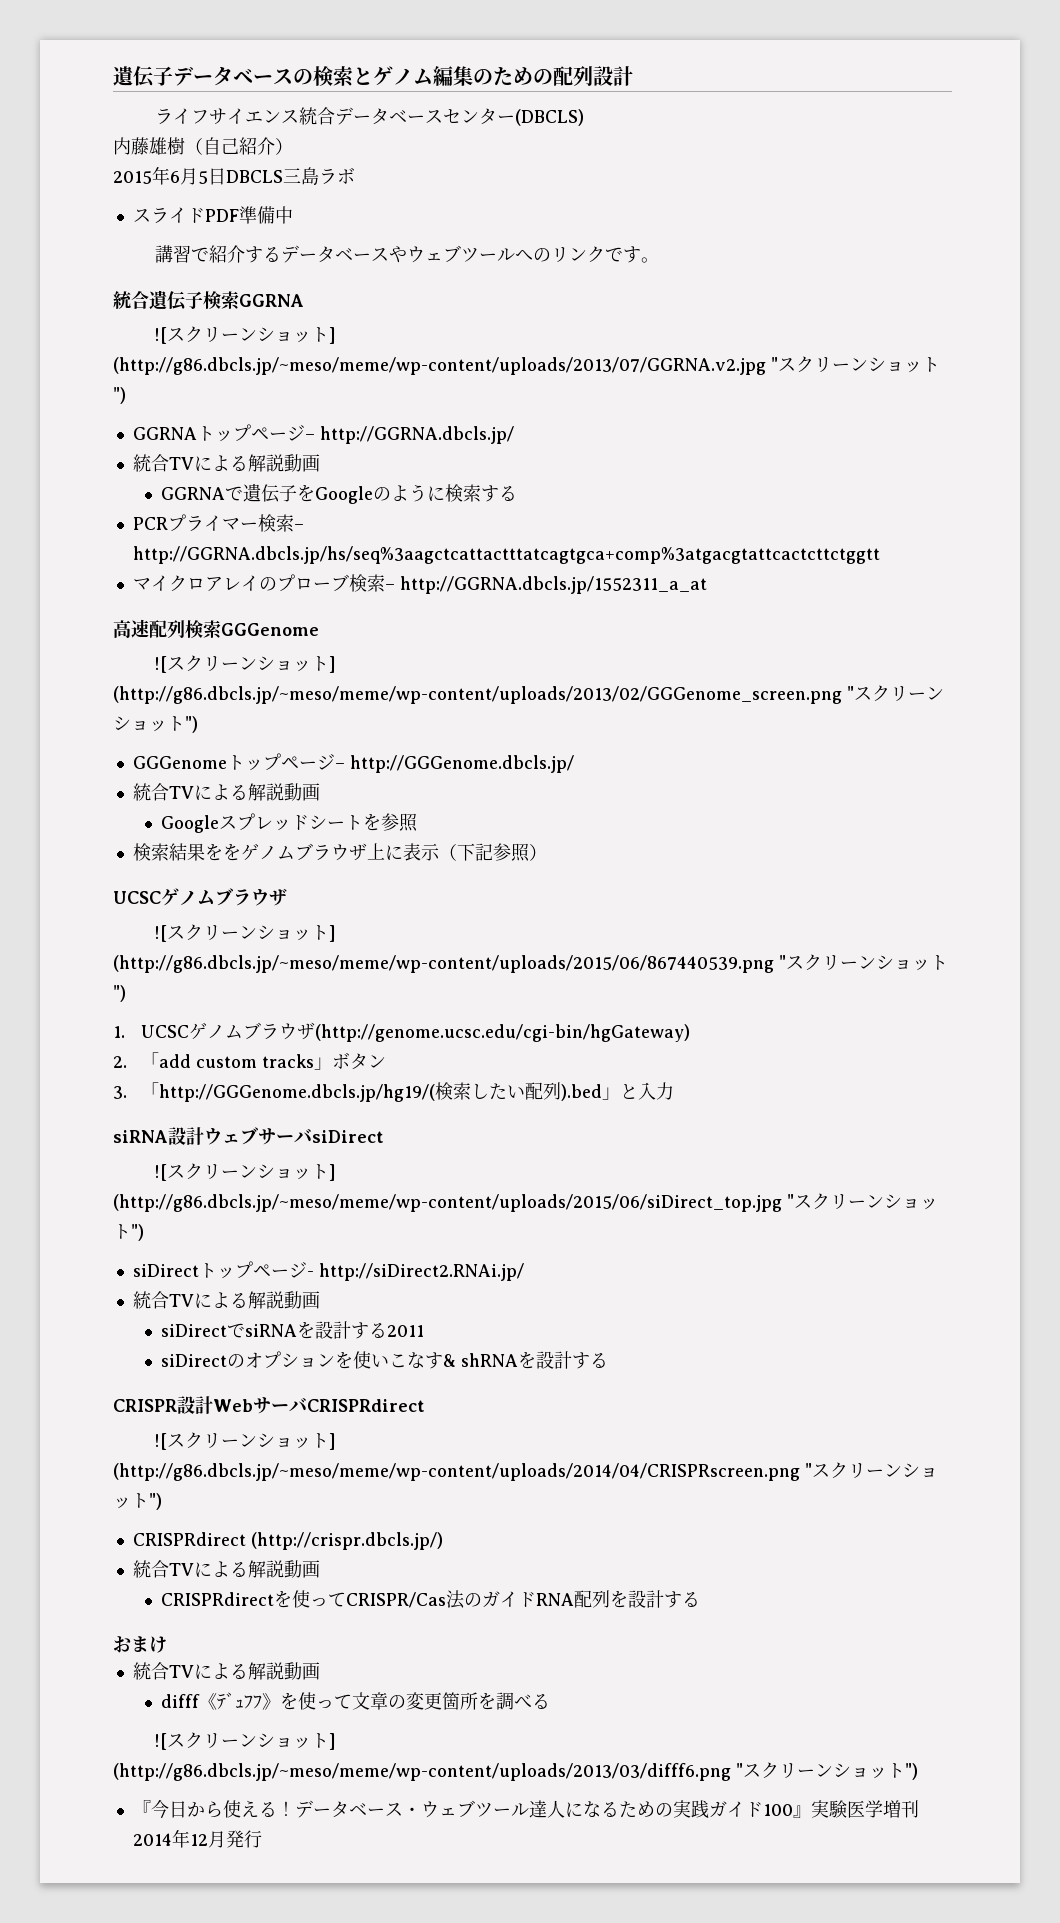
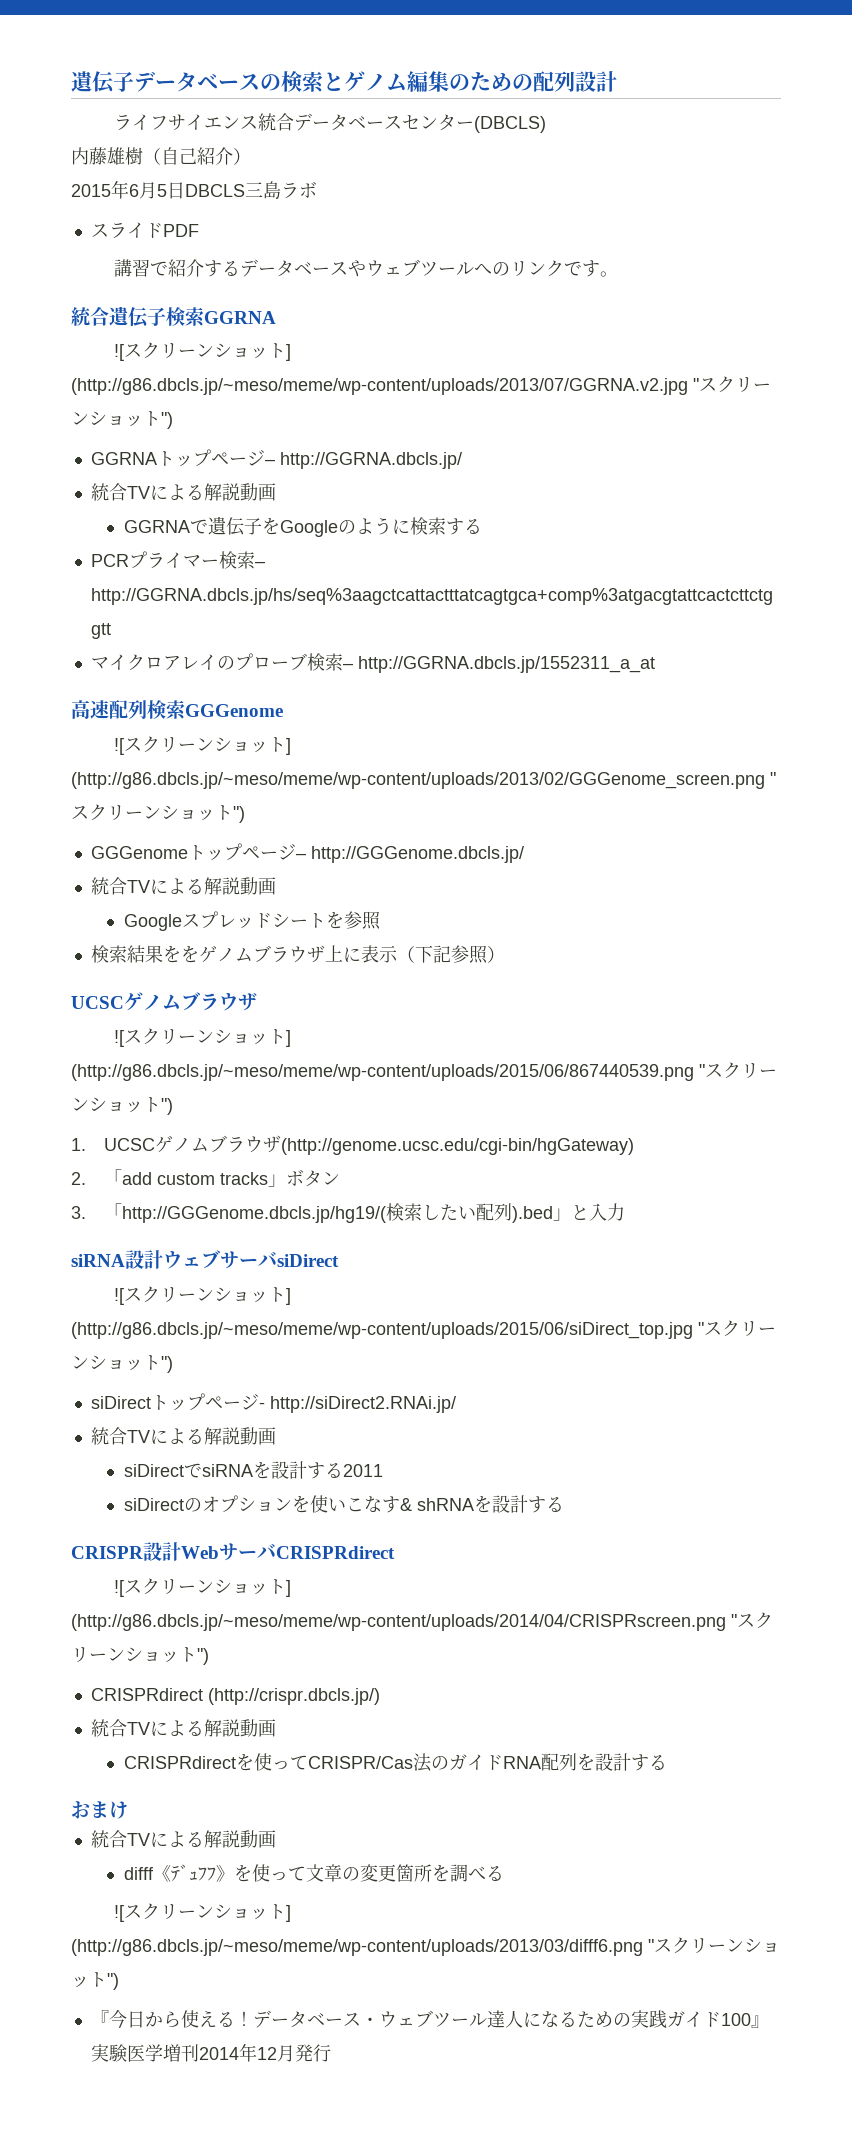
[238,206,293,224] 準備中 -> (199, 230) none

